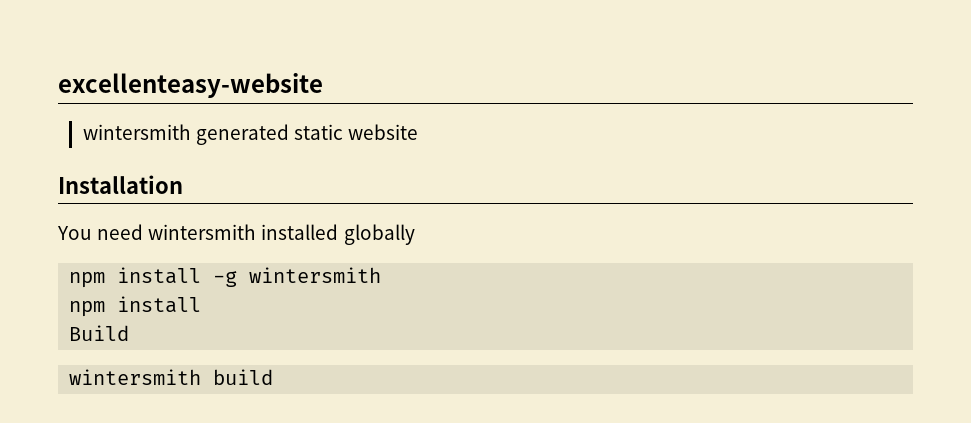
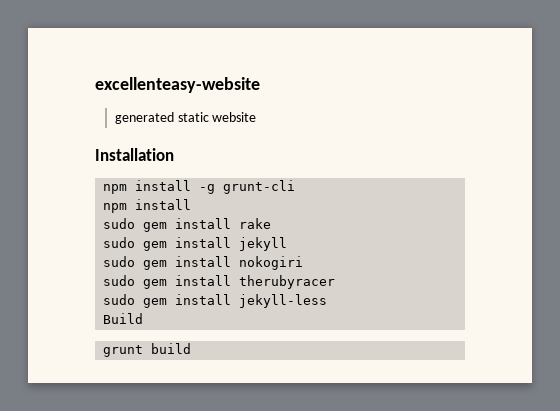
[82,124,191,140] wintersmith -> (260, 85) none
[57,224,415,245] // You need wintersmith installed globally -> (174, 154) none
[249,267,382,283] [69,296,202,317] wintersmith // npm install -> [223,180,296,194] [103,199,192,213] [103,218,272,232] [103,237,288,251] [103,256,304,270] [103,275,336,289] [103,294,328,308] grunt-cli // npm install // sudo gem install rake // sudo gem install jekyll // sudo gem install nokogiri // sudo gem install therubyracer // sudo gem install jekyll-less
[69,369,202,385] wintersmith -> [103,345,144,357] grunt

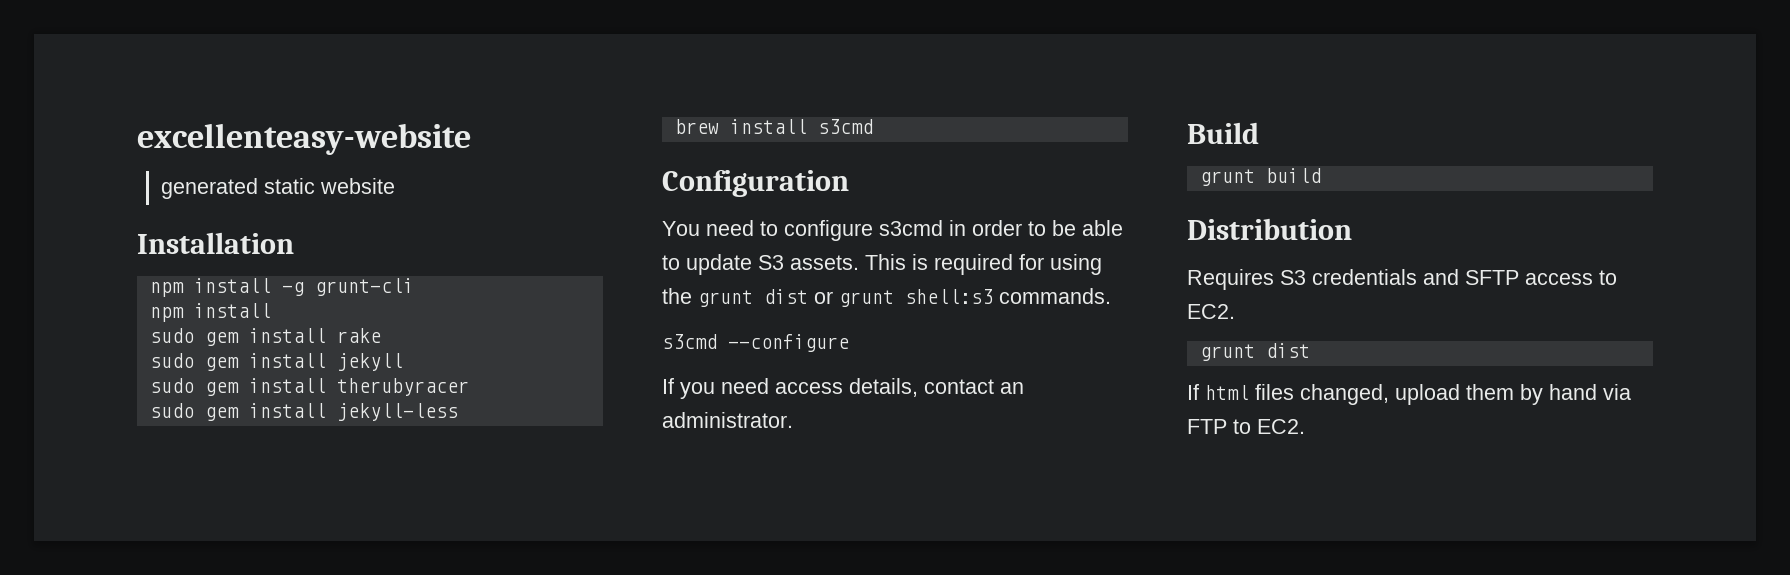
[103,256,304,270] // sudo gem install nokogiri -> (403, 362) none
[103,313,144,324] [103,343,192,357] Build // grunt build -> [674,119,873,134] [662,170,849,197] [662,220,1123,241] [662,254,1102,275] [662,288,1111,307] [662,334,849,352] [662,378,1024,399] [662,412,793,428] [1187,122,1259,144] [1199,168,1321,186] [1187,218,1352,240] [1187,269,1617,290] [1187,304,1235,319] [1199,343,1310,361] [1187,384,1631,405] [1187,419,1305,434] brew install s3cmd // Configuration // You need to configure s3cmd in order to be able to update S3 assets. This is required for using the grunt dist or grunt shell:s3 commands. // s3cmd --configure // If you need access details, contact an administrator. // Build // grunt build // Distribution // Requires S3 credentials and SFTP access to EC2. // grunt dist // If html files changed, upload them by hand via FTP to EC2.

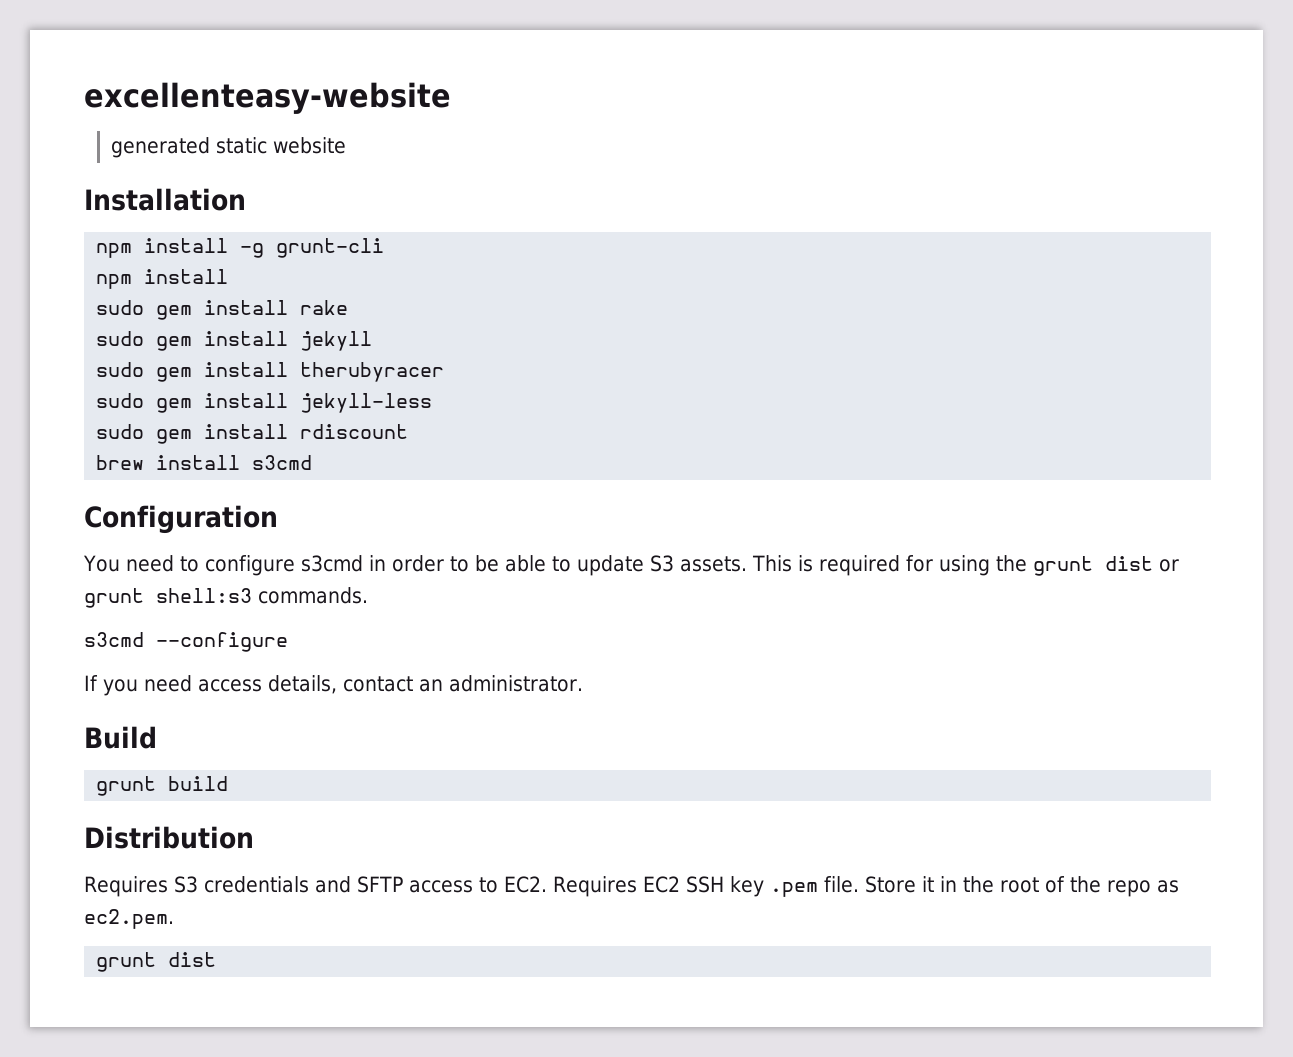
(458, 412) none -> [96,424,409,444] // sudo gem install rdiscount
[1199,343,1310,361] [1187,384,1631,405] [1187,419,1305,434] // grunt dist // If html files changed, upload them by hand via FTP to EC2. -> [552,876,1179,897] [84,909,174,929] [96,952,217,972] Requires EC2 SSH key .pem file. Store it in the root of the repo as ec2.pem. // grunt dist

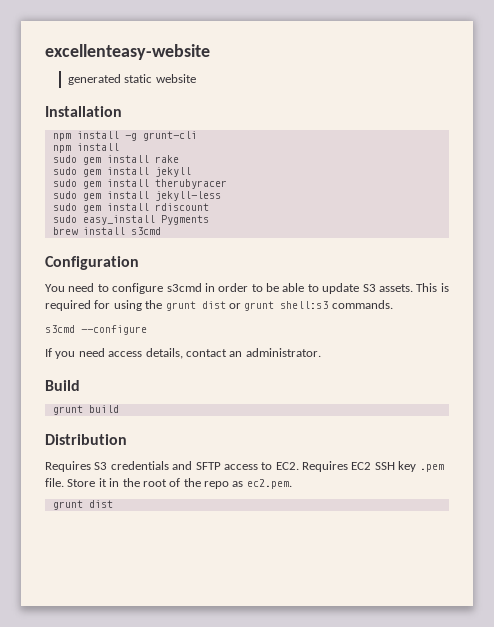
(409, 431) none -> [52,215,209,225] // sudo easy_install Pygments

